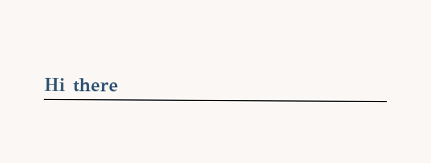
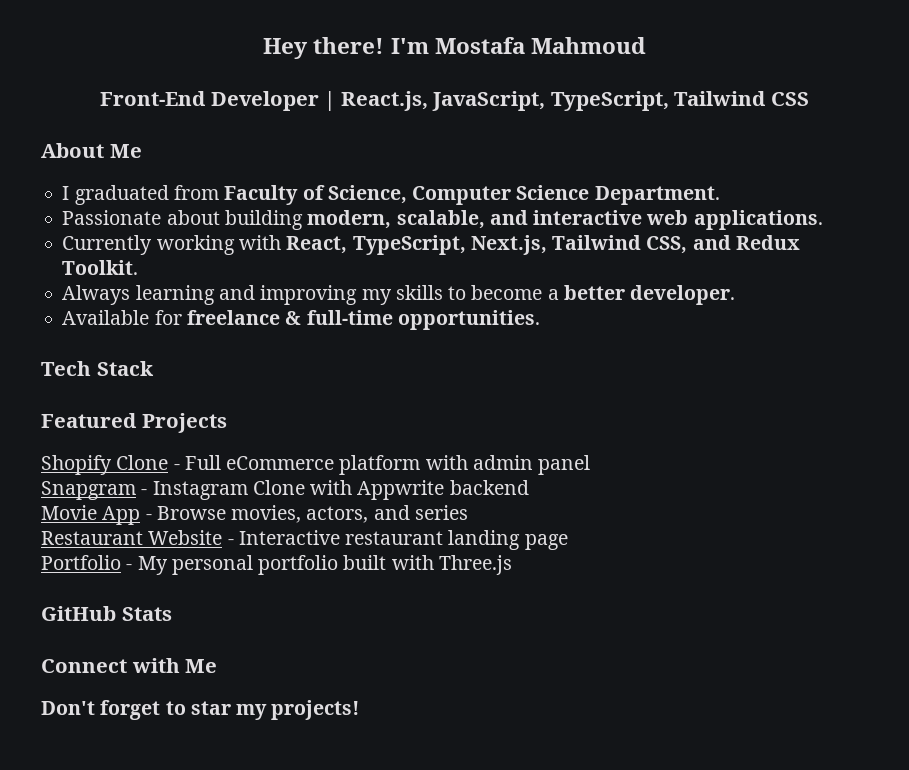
[43,77,119,93] Hi there -> [263,37,646,59] [100,91,809,111] [41,143,142,158] [62,185,720,205] [62,210,823,230] [62,235,800,255] [62,260,139,275] [62,285,736,305] [62,310,540,330] [41,361,154,376] [41,413,227,433] [41,455,591,475] [41,480,529,500] [41,505,468,525] [41,530,568,550] [41,555,512,575] [41,606,172,621] [41,658,218,673] [41,700,360,720] Hey there! I'm Mostafa Mahmoud // Front-End Developer | React.js, JavaScript, TypeScript, Tailwind CSS // About Me // I graduated from Faculty of Science, Computer Science Department. // Passionate about building modern, scalable, and interactive web applications. // Currently working with React, TypeScript, Next.js, Tailwind CSS, and Redux Toolkit. // Always learning and improving my skills to become a better developer. // Available for freelance & full-time opportunities. // Tech Stack // Featured Projects // Shopify Clone - Full eCommerce platform with admin panel // Snapgram - Instagram Clone with Appwrite backend // Movie App - Browse movies, actors, and series // Restaurant Website - Interactive restaurant landing page // Portfolio - My personal portfolio built with Three.js // GitHub Stats // Connect with Me // Don't forget to star my projects!

